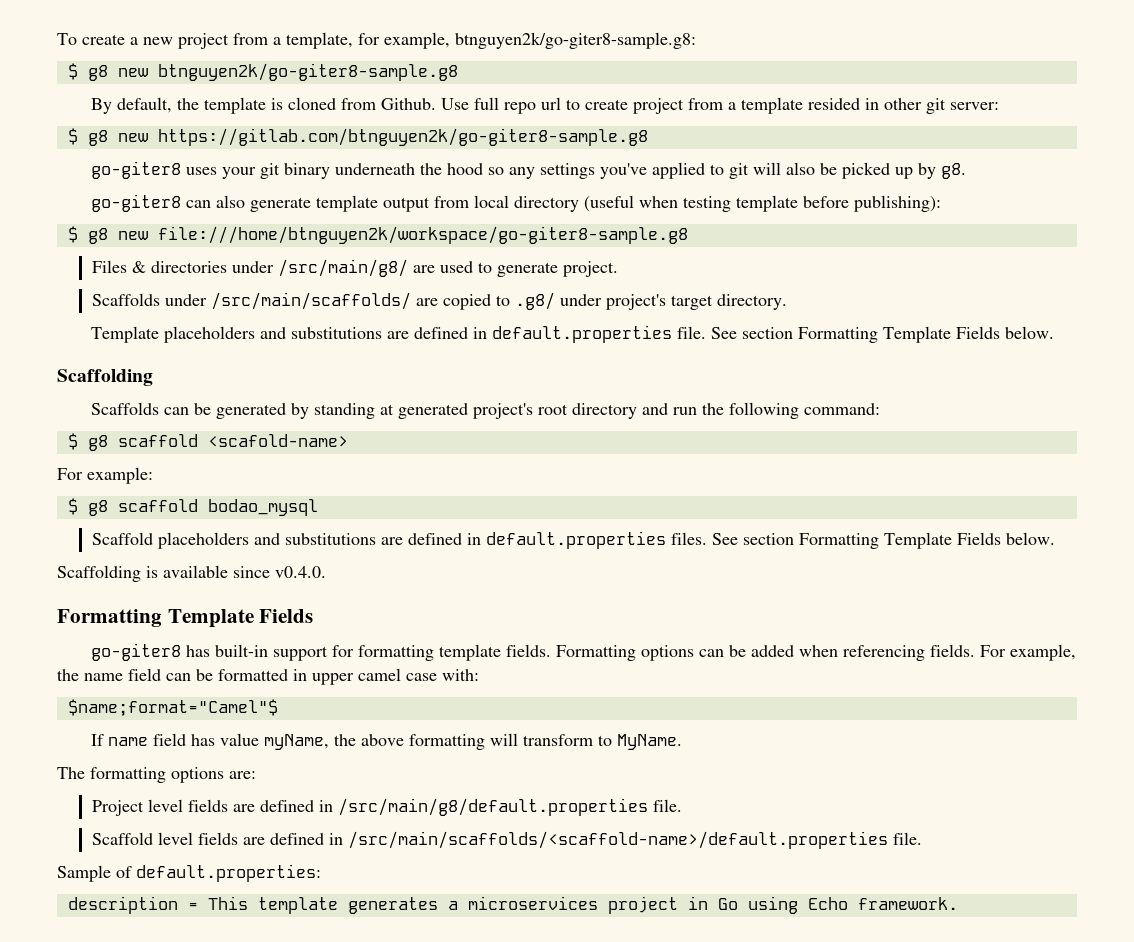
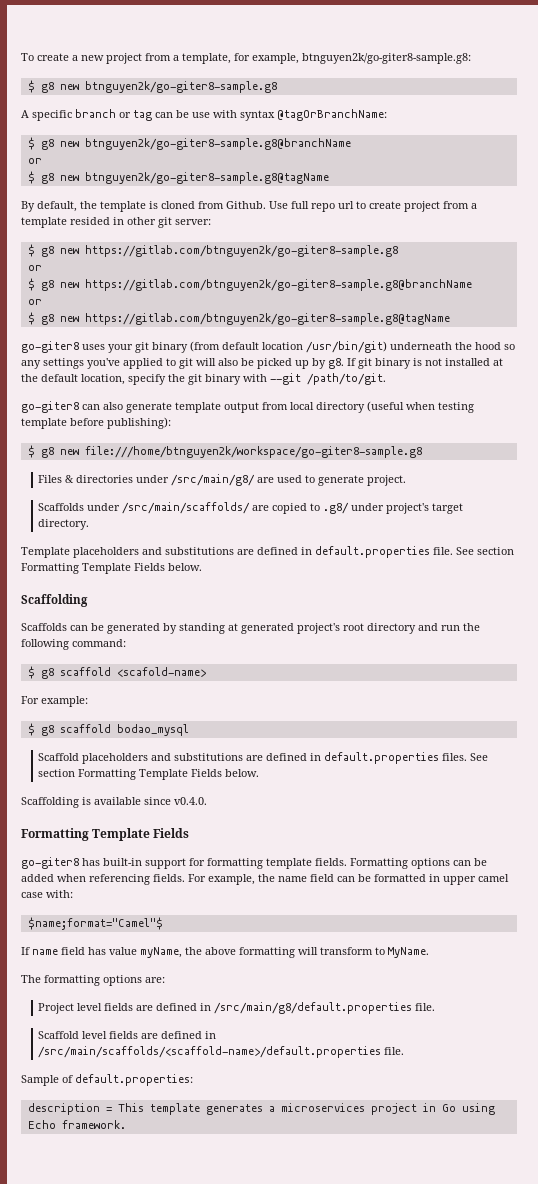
(458, 72) none -> [21,109,387,121] [27,137,351,150] [27,158,42,164] [27,171,329,184] // A specific branch or tag can be use with syntax @tagOrBranchName: // $ g8 new btnguyen2k/go-giter8-sample.g8@branchName // or // $ g8 new btnguyen2k/go-giter8-sample.g8@tagName
(648, 137) none -> [27,265,42,271] [27,278,472,291] [27,299,42,305] [27,312,450,325] // or // $ g8 new https://gitlab.com/btnguyen2k/go-giter8-sample.g8@branchName // or // $ g8 new https://gitlab.com/btnguyen2k/go-giter8-sample.g8@tagName
(331, 171) none -> [190,341,387,353] (from default location /usr/bin/git)
(967, 171) none -> [347,358,503,369] [21,373,386,385] If git binary is not installed at the default location, specify the git binary with --git /path/to/git.

